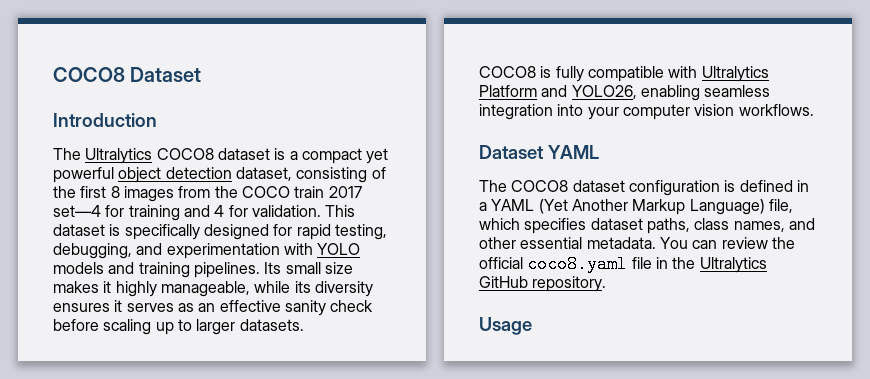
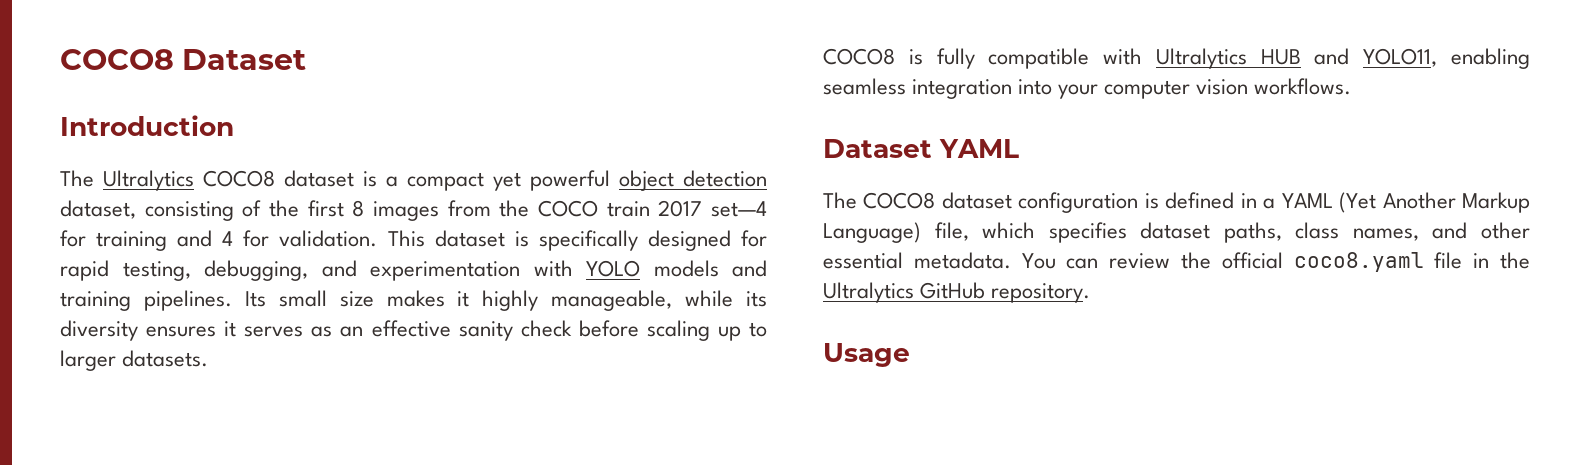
[479,85,637,99] Platform and YOLO26, -> [1260,48,1438,67] HUB and YOLO11,

